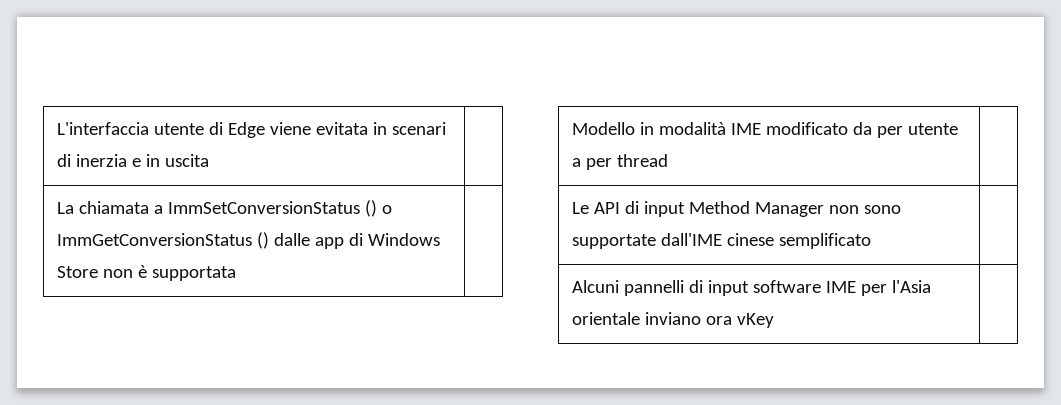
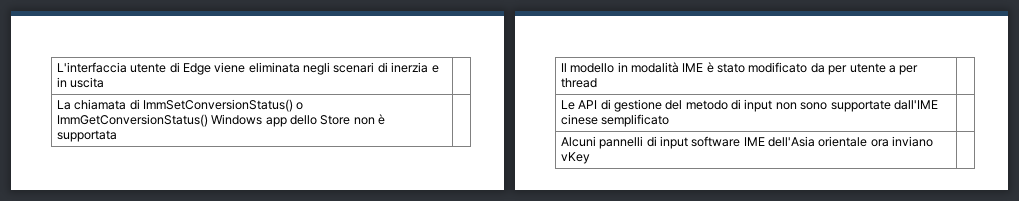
[316,122,388,135] evitata in -> [248,62,331,75] eliminata negli
[154,200,393,217] [57,232,441,249] a ImmSetConversionStatus () o ImmGetConversionStatus () dalle app di Windows -> [129,99,304,112] [56,114,317,127] di ImmSetConversionStatus() o ImmGetConversionStatus() Windows app dello
[572,122,636,135] Modello -> [560,63,615,73] Il modello
(762, 129) none -> [706,62,746,73] è stato
[644,201,825,217] input Method Manager -> [613,99,773,112] gestione del metodo di input
[861,280,932,296] [572,312,733,325] per l'Asia orientale inviano ora -> [768,136,934,147] dell'Asia orientale ora inviano

